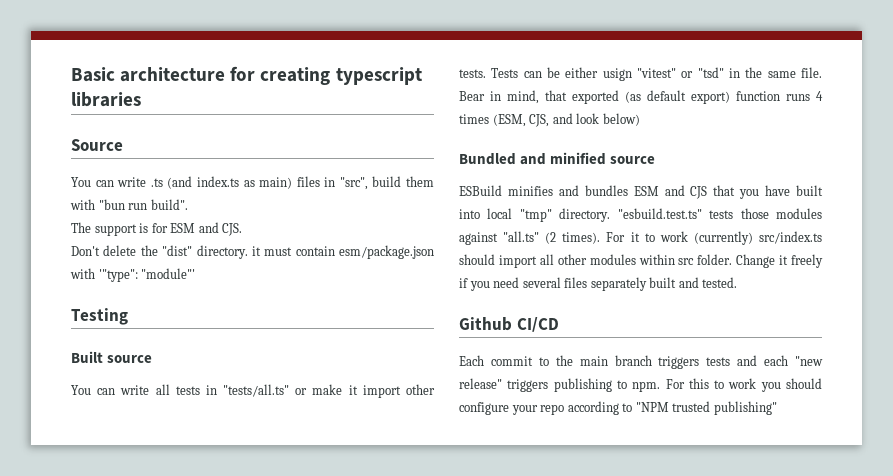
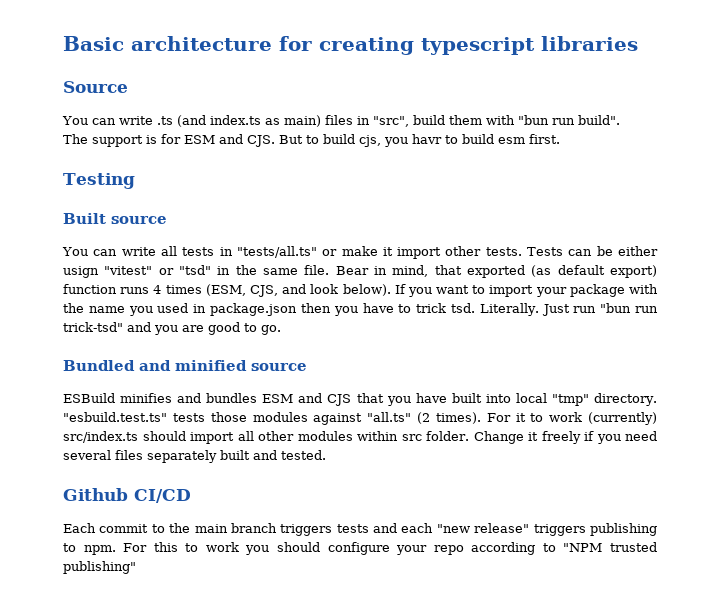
[71,245,434,259] [70,268,196,282] // Don't delete the "dist" directory. it must contain esm/package.json with '"type": "module"' -> [279,134,560,147] But to build cjs, you havr to build esm first.
[602,113,640,126] below) -> [342,284,658,297] [63,303,658,316] [63,322,281,335] below). If you want to import your package with the name you used in package.json then you have to trick tsd. Literally. Just run "bun run trick-tsd" and you are good to go.

